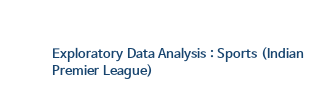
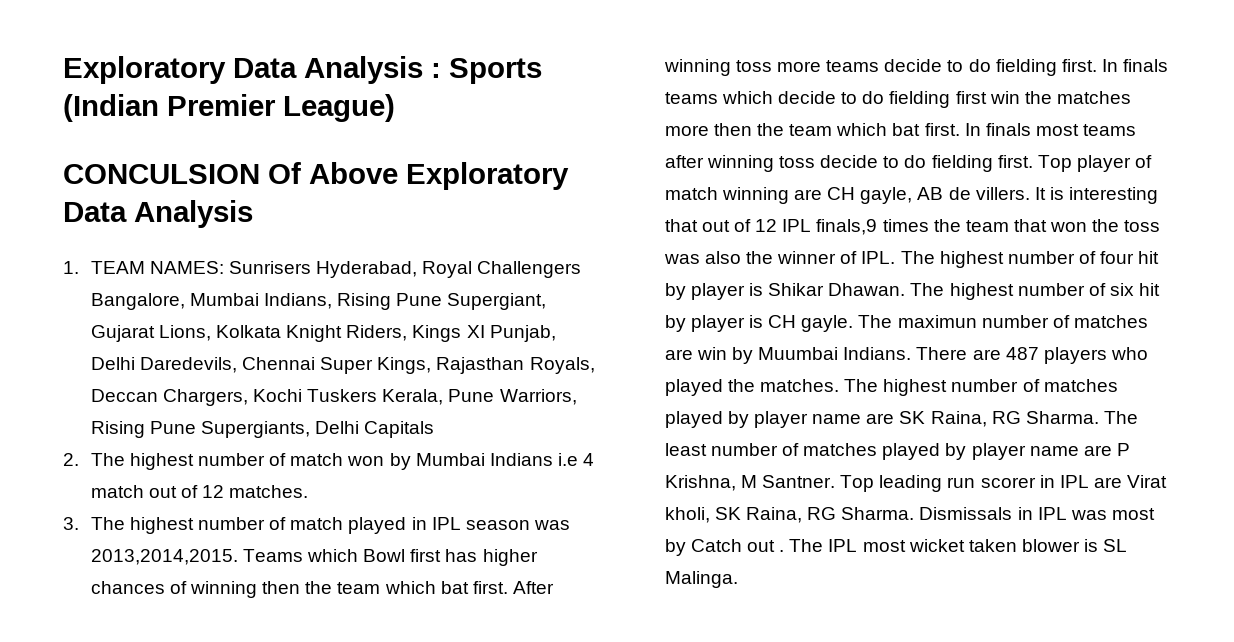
(153, 71) none -> [63,162,569,190] [63,200,253,228] [63,261,582,278] [90,293,547,310] [90,325,556,342] [90,357,595,374] [90,389,577,406] [90,421,435,438] [63,453,595,470] [90,485,309,498] [63,517,571,534] [90,549,538,566] [90,581,555,598] [663,59,1169,76] [664,91,1132,108] [664,123,1137,136] [664,155,1153,172] [664,187,1159,204] [664,219,1161,235] [663,251,1160,268] [664,283,1161,300] [664,315,1149,332] [664,347,1149,364] [664,379,1118,396] [664,411,1139,428] [664,443,1131,460] [664,475,1168,492] [664,507,1156,523] [664,539,1128,556] [664,571,738,588] // CONCULSION Of Above Exploratory Data Analysis // 1. TEAM NAMES: Sunrisers Hyderabad, Royal Challengers Bangalore, Mumbai Indians, Rising Pune Supergiant, Gujarat Lions, Kolkata Knight Riders, Kings XI Punjab, Delhi Daredevils, Chennai Super Kings, Rajasthan Royals, Deccan Chargers, Kochi Tuskers Kerala, Pune Warriors, Rising Pune Supergiants, Delhi Capitals // 2. The highest number of match won by Mumbai Indians i.e 4 match out of 12 matches. // 3. The highest number of match played in IPL season was 2013,2014,2015. Teams which Bowl first has higher chances of winning then the team which bat first. After winning toss more teams decide to do fielding first. In finals teams which decide to do fielding first win the matches more then the team which bat first. In finals most teams after winning toss decide to do fielding first. Top player of match winning are CH gayle, AB de villers. It is interesting that out of 12 IPL finals,9 times the team that won the toss was also the winner of IPL. The highest number of four hit by player is Shikar Dhawan. The highest number of six hit by player is CH gayle. The maximun number of matches are win by Muumbai Indians. There are 487 players who played the matches. The highest number of matches played by player name are SK Raina, RG Sharma. The least number of matches played by player name are P Krishna, M Santner. Top leading run scorer in IPL are Virat kholi, SK Raina, RG Sharma. Dismissals in IPL was most by Catch out . The IPL most wicket taken blower is SL Malinga.

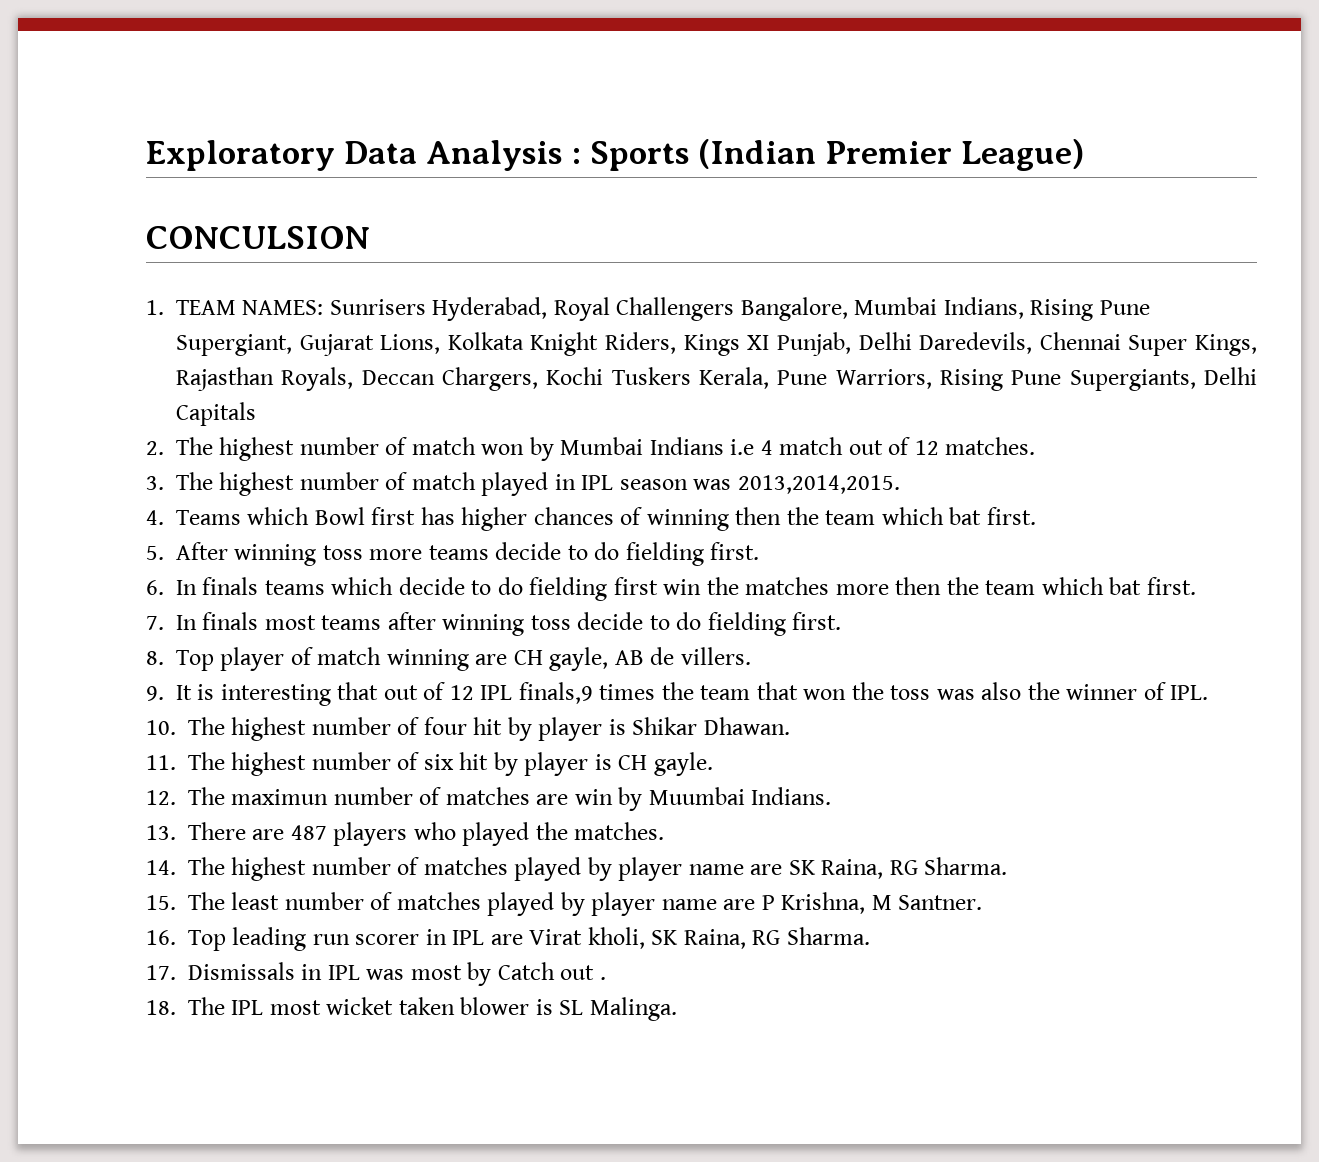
[268,162,569,190] [63,200,253,228] Of Above Exploratory Data Analysis -> (370, 237) none
(238, 557) none -> [146,510,164,525] // 4.
(508, 587) none -> [146,546,164,560] // 5.
(1097, 65) none -> [146,580,164,595] // 6.
(960, 129) none -> [146,616,164,630] // 7.
(1033, 161) none -> [146,651,164,665] // 8.
(1030, 193) none -> [146,686,164,701] // 9.
(896, 257) none -> [146,720,176,735] // 10.
(906, 289) none -> [146,755,176,770] // 11.
(854, 323) none -> [146,790,176,805] // 12.
(912, 353) none -> [146,825,176,840] // 13.
(840, 385) none -> [146,860,176,875] // 14.
(1099, 417) none -> [146,895,176,910] // 15.
(836, 481) none -> [146,930,176,945] // 16.
(915, 513) none -> [146,965,176,980] // 17.
(785, 551) none -> [146,1000,176,1015] // 18.

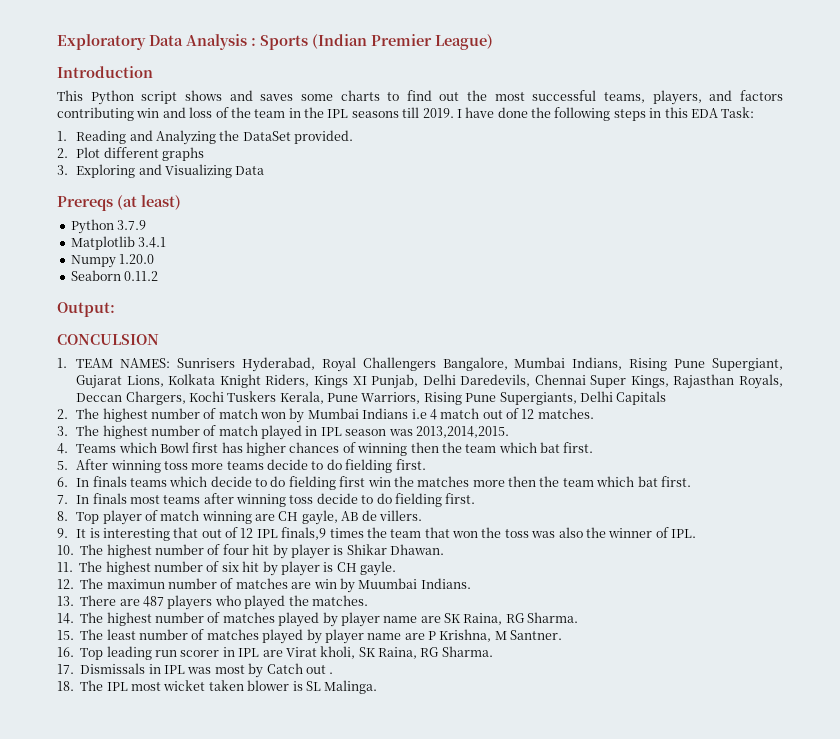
(1085, 155) none -> [57,66,153,78] [57,90,783,105] [57,107,755,121] [57,130,354,145] [57,147,204,161] [57,164,265,178] [57,195,181,211] [70,219,147,234] [70,236,167,250] [70,254,155,268] [70,270,159,281] [57,302,115,317] // Introduction // This Python script shows and saves some charts to find out the most successful teams, players, and factors contributing win and loss of the team in the IPL seasons till 2019. I have done the following steps in this EDA Task: // 1. Reading and Analyzing the DataSet provided. // 2. Plot different graphs // 3. Exploring and Visualizing Data // Prereqs (at least) // Python 3.7.9 // Matplotlib 3.4.1 // Numpy 1.20.0 // Seaborn 0.11.2 // Output:

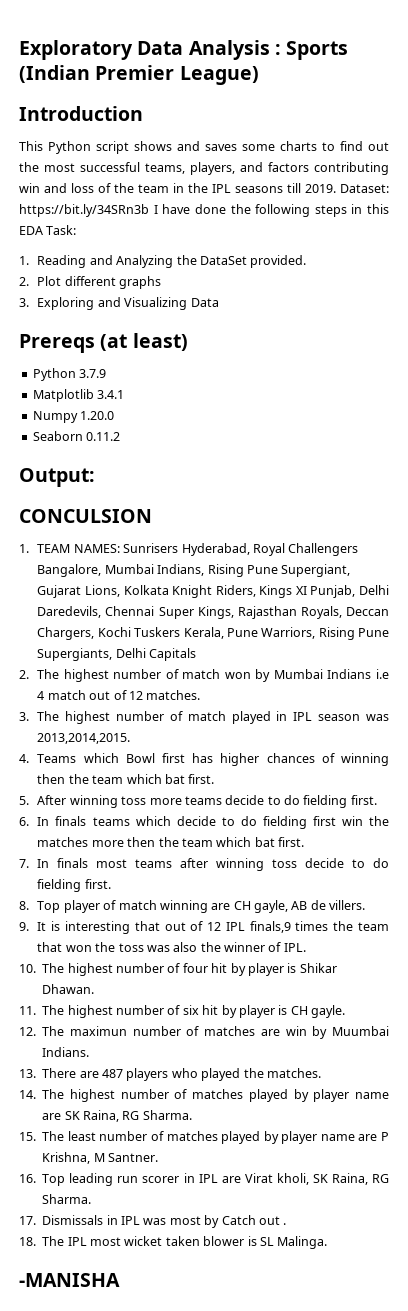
(454, 113) none -> [340,184,389,193] [19,204,149,217] Dataset: https://bit.ly/34SRn3b
(378, 687) none -> [19,1273,120,1287] // -MANISHA

